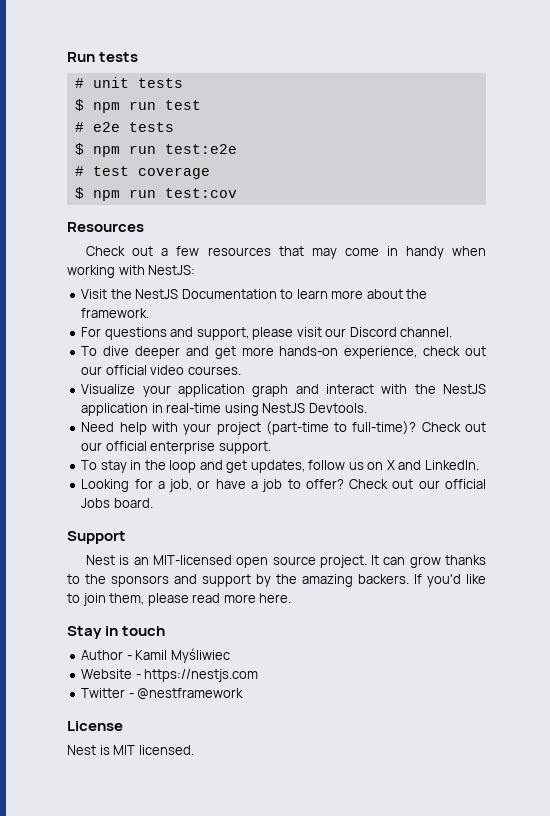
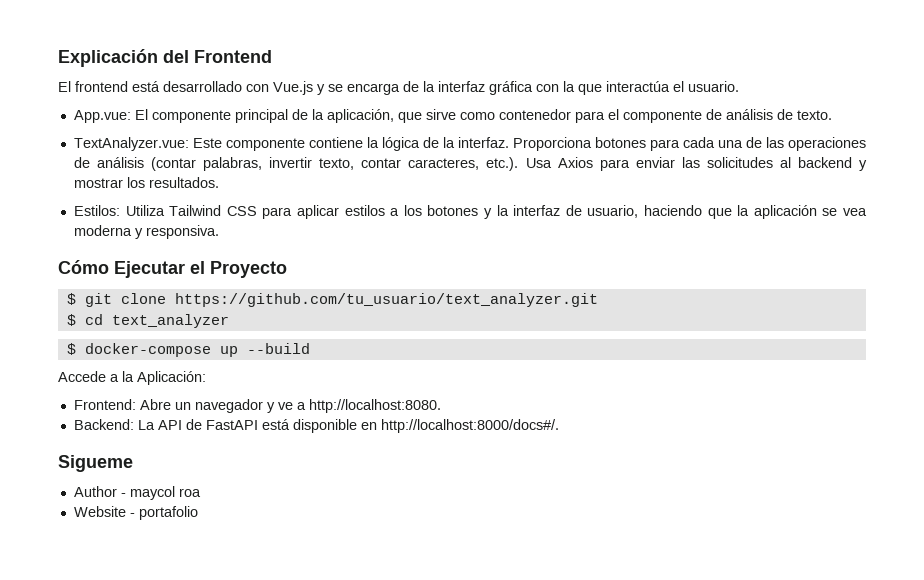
[67,52,139,62] [74,77,183,88] [74,99,201,113] [74,122,174,132] [74,143,237,157] [74,166,210,179] [74,187,237,201] [67,222,144,232] [86,246,486,259] [67,265,196,278] [81,289,428,299] [81,308,150,318] [81,327,453,340] [81,346,486,359] [81,365,241,375] [81,384,486,397] [81,403,367,416] [81,421,486,435] [81,441,271,454] [81,460,479,473] [81,479,487,492] [81,498,153,508] [67,531,126,544] [86,555,486,568] [67,574,486,587] [67,593,292,606] [67,626,166,639] Run tests // # unit tests // $ npm run test // # e2e tests // $ npm run test:e2e // # test coverage // $ npm run test:cov // Resources // Check out a few resources that may come in handy when working with NestJS: // Visit the NestJS Documentation to learn more about the framework. // For questions and support, please visit our Discord channel. // To dive deeper and get more hands-on experience, check out our official video courses. // Visualize your application graph and interact with the NestJS application in real-time using NestJS Devtools. // Need help with your project (part-time to full-time)? Check out our official enterprise support. // To stay in the loop and get updates, follow us on X and LinkedIn. // Looking for a job, or have a job to offer? Check out our official Jobs board. // Support // Nest is an MIT-licensed open source project. It can grow thanks to the sponsors and support by the amazing backers. If you'd like to join them, please read more here. // Stay in touch -> [58,49,272,67] [58,81,739,95] [73,109,832,123] [73,137,866,151] [73,157,867,171] [73,177,219,188] [73,205,867,219] [73,225,219,239] [58,260,287,278] [66,293,598,307] [66,314,229,328] [66,343,310,357] [58,371,206,385] [73,399,441,413] [73,419,559,433] [58,455,133,472] Explicación del Frontend // El frontend está desarrollado con Vue.js y se encarga de la interfaz gráfica con la que interactúa el usuario. // App.vue: El componente principal de la aplicación, que sirve como contenedor para el componente de análisis de texto. // TextAnalyzer.vue: Este componente contiene la lógica de la interfaz. Proporciona botones para cada una de las operaciones de análisis (contar palabras, invertir texto, contar caracteres, etc.). Usa Axios para enviar las solicitudes al backend y mostrar los resultados. // Estilos: Utiliza Tailwind CSS para aplicar estilos a los botones y la interfaz de usuario, haciendo que la aplicación se vea moderna y responsiva. // Cómo Ejecutar el Proyecto // $ git clone https://github.com/tu_usuario/text_analyzer.git // $ cd text_analyzer // $ docker-compose up --build // Accede a la Aplicación: // Frontend: Abre un navegador y ve a http://localhost:8080. // Backend: La API de FastAPI está disponible en http://localhost:8000/docs#/. // Sigueme
[135,648,230,663] Kamil Myśliwiec -> [129,486,201,500] maycol roa
[144,669,259,682] [81,688,244,700] [67,721,123,731] [67,745,194,755] https://nestjs.com // Twitter - @nestframework // License // Nest is MIT licensed. -> [138,506,198,520] portafolio

